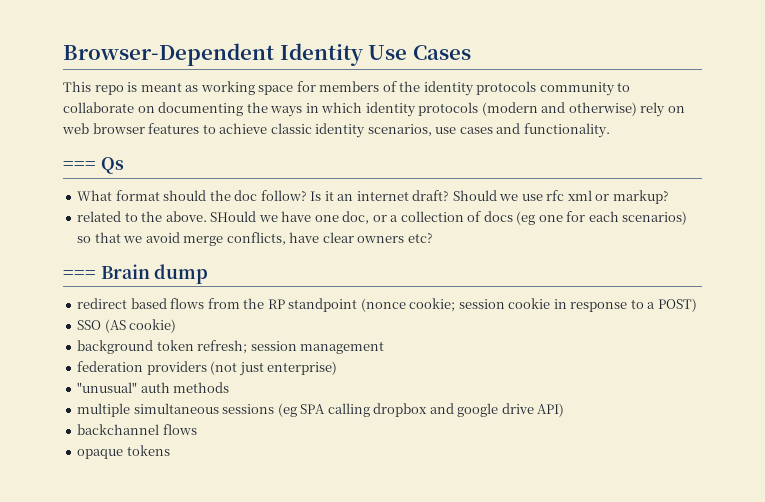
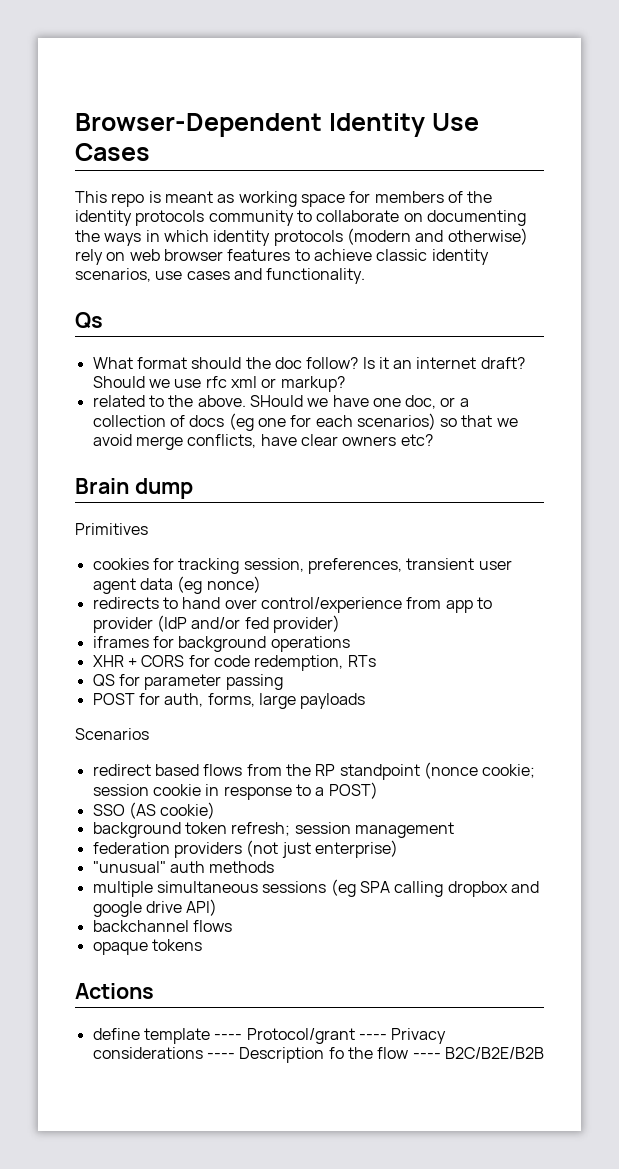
[63,161,96,170] === -> (366, 276) none
[63,270,96,279] === -> (433, 440) none
(209, 274) none -> [75,523,148,535] [92,558,512,574] [92,576,261,594] [92,597,492,613] [92,615,340,633] [92,636,350,652] [92,655,376,671] [92,674,283,690] [92,693,366,709] [75,728,149,740] // Primitives // cookies for tracking session, preferences, transient user agent data (eg nonce) // redirects to hand over control/experience from app to provider (IdP and/or fed provider) // iframes for background operations // XHR + CORS for code redemption, RTs // QS for parameter passing // POST for auth, forms, large payloads // Scenarios
(170, 450) none -> [75,983,154,999] [92,1028,447,1044] [92,1047,544,1063] // Actions // define template ---- Protocol/grant ---- Privacy considerations ---- Description fo the flow ---- B2C/B2E/B2B

